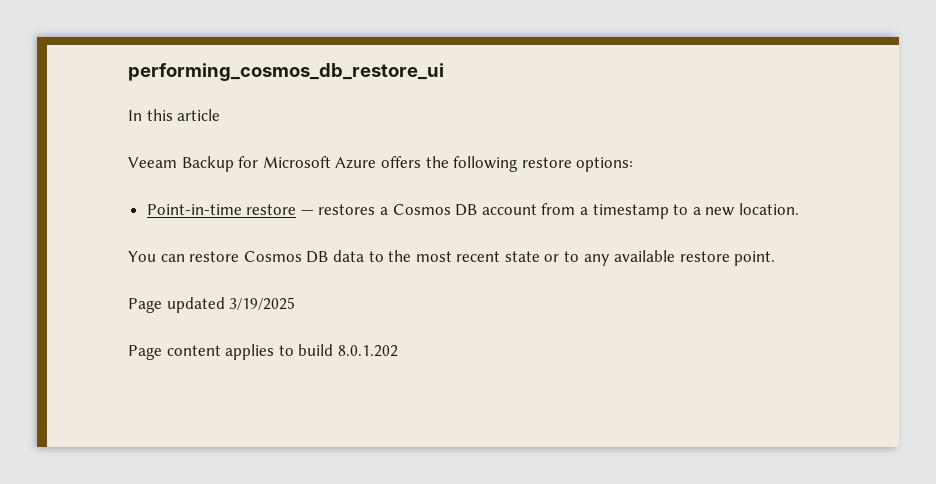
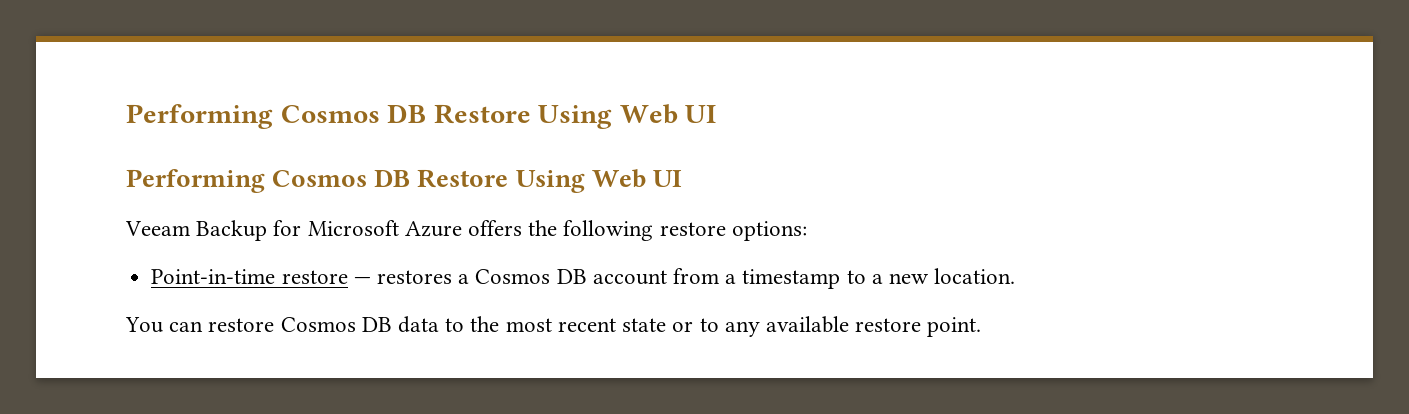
[128,63,444,81] [128,109,221,121] performing_cosmos_db_restore_ui // In this article -> [126,104,717,129] [126,169,682,193] Performing Cosmos DB Restore Using Web UI // Performing Cosmos DB Restore Using Web UI
[128,297,296,313] [128,344,398,360] // Page updated 3/19/2025 // Page content applies to build 8.0.1.202 -> (982, 327) none

